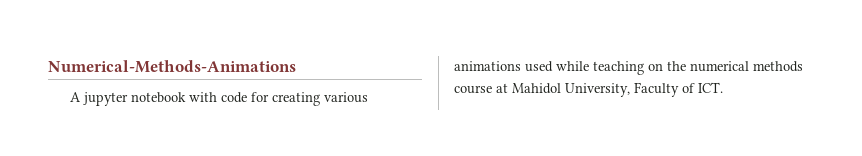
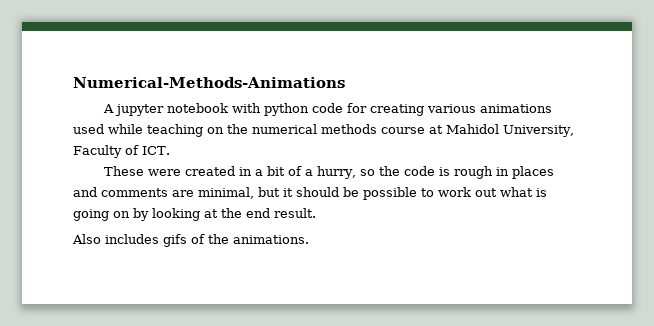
(217, 97) none -> [264,103,310,116] python
(723, 87) none -> [104,166,555,179] [73,187,547,200] [73,208,316,221] [72,234,309,247] // These were created in a bit of a hurry, so the code is rough in places and comments are minimal, but it should be possible to work out what is going on by looking at the end result. // Also includes gifs of the animations.

